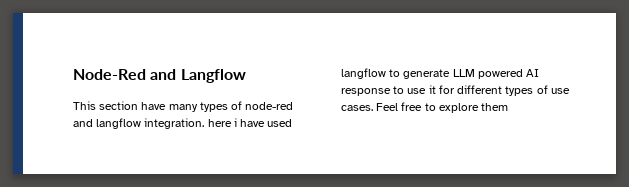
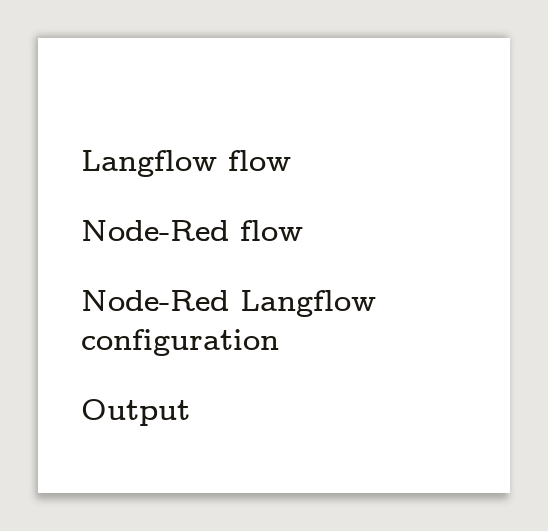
[73,69,246,83] [73,101,294,112] [73,118,293,129] [341,68,540,79] [341,85,570,96] [341,102,509,113] Node-Red and Langflow // This section have many types of node-red and langflow integration. here i have used langflow to generate LLM powered AI response to use it for different types of use cases. Feel free to explore them -> [81,150,291,177] [81,220,303,241] [81,290,376,317] [81,329,279,356] [81,399,190,426] Langflow flow // Node-Red flow // Node-Red Langflow configuration // Output

